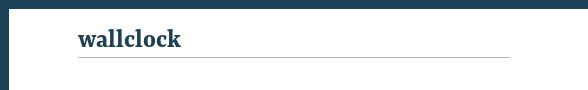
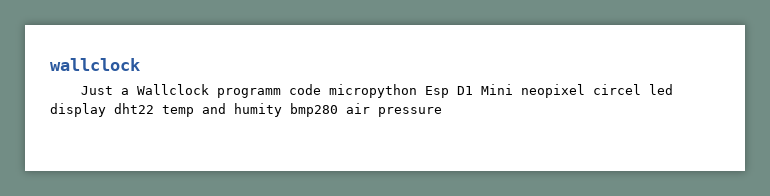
(181, 38) none -> [80,84,673,98] [50,103,442,117] // Just a Wallclock programm code micropython Esp D1 Mini neopixel circel led display dht22 temp and humity bmp280 air pressure

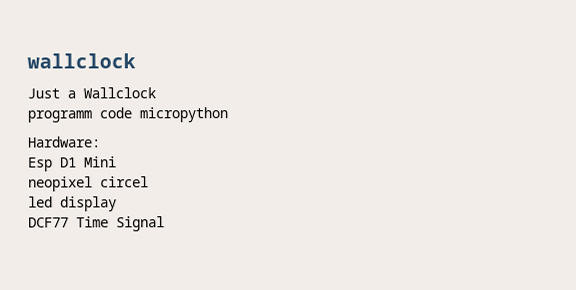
(209, 89) none -> (156, 93) //
(417, 91) none -> [27,136,101,148] // Hardware: //
(513, 89) none -> (117, 162) //
(641, 89) none -> (149, 182) //
[114,103,442,117] dht22 temp and humity bmp280 air pressure -> [28,216,165,232] // DCF77 Time Signal

